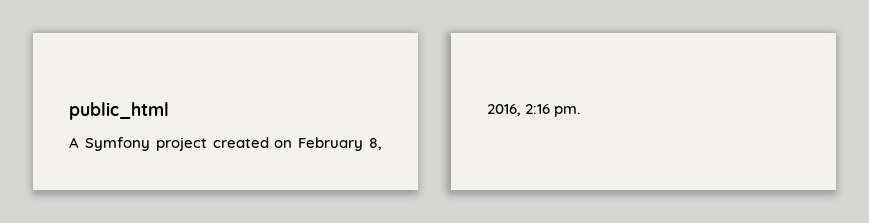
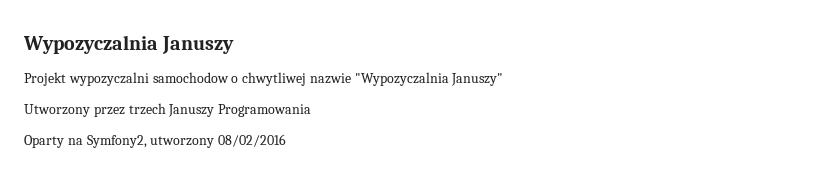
[69,102,169,120] [69,137,382,151] [487,104,581,117] public_html // A Symfony project created on February 8, 2016, 2:16 pm. -> [23,35,235,54] [24,72,504,86] [24,103,312,117] [24,134,287,148] Wypozyczalnia Januszy // Projekt wypozyczalni samochodow o chwytliwej nazwie "Wypozyczalnia Januszy" // Utworzony przez trzech Januszy Programowania // Oparty na Symfony2, utworzony 08/02/2016

